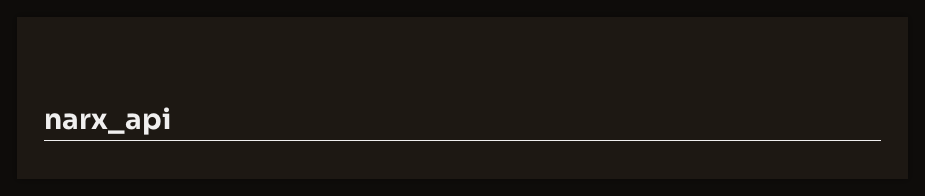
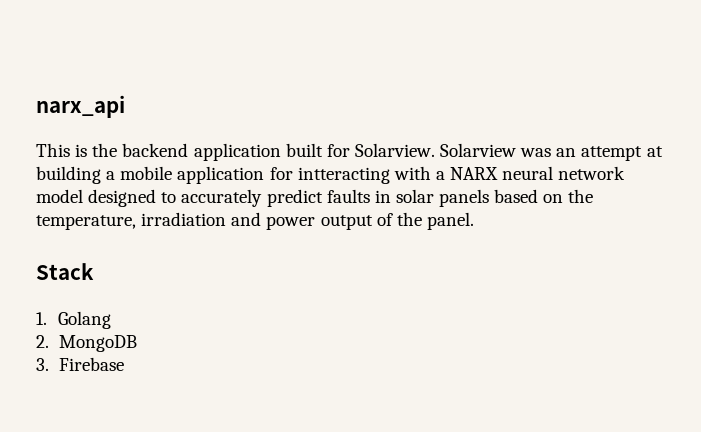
(171, 121) none -> [36,143,663,161] [36,166,626,184] [36,189,594,207] [36,212,474,230] [36,263,94,280] [36,311,111,329] [36,335,137,352] [36,357,124,371] // This is the backend application built for Solarview. Solarview was an attempt at building a mobile application for intteracting with a NARX neural network model designed to accurately predict faults in solar panels based on the temperature, irradiation and power output of the panel. // Stack // 1. Golang // 2. MongoDB // 3. Firebase

